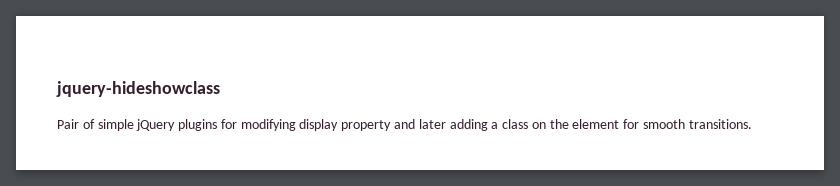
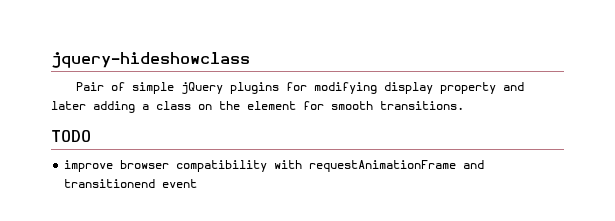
(752, 124) none -> [51,130,91,142] [64,160,485,172] [64,179,198,188] // TODO // improve browser compatibility with requestAnimationFrame and transitionend event

